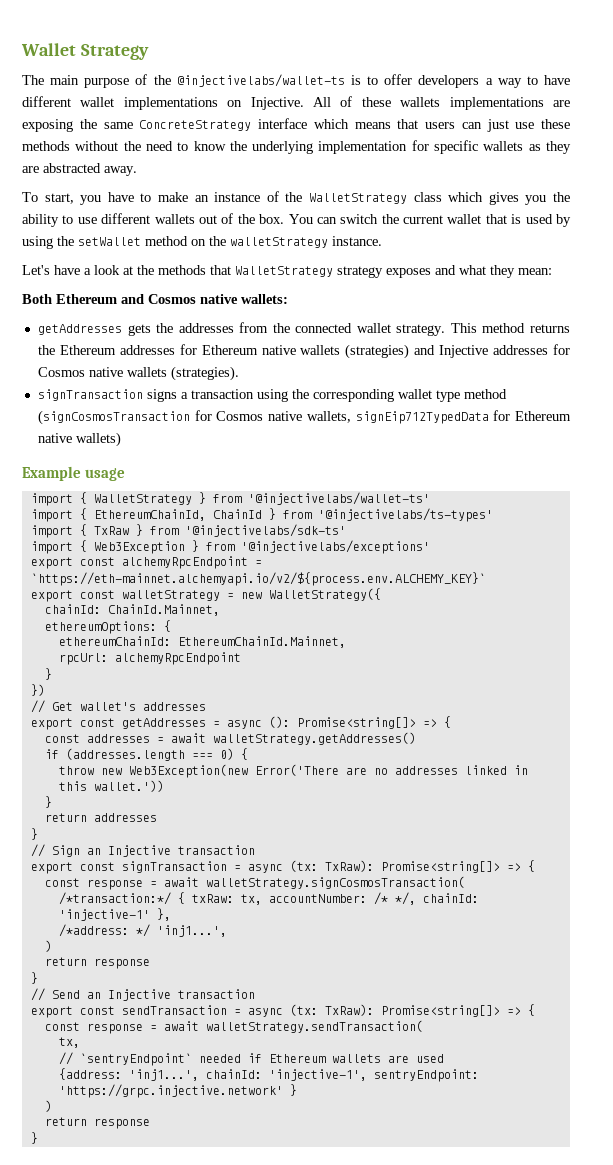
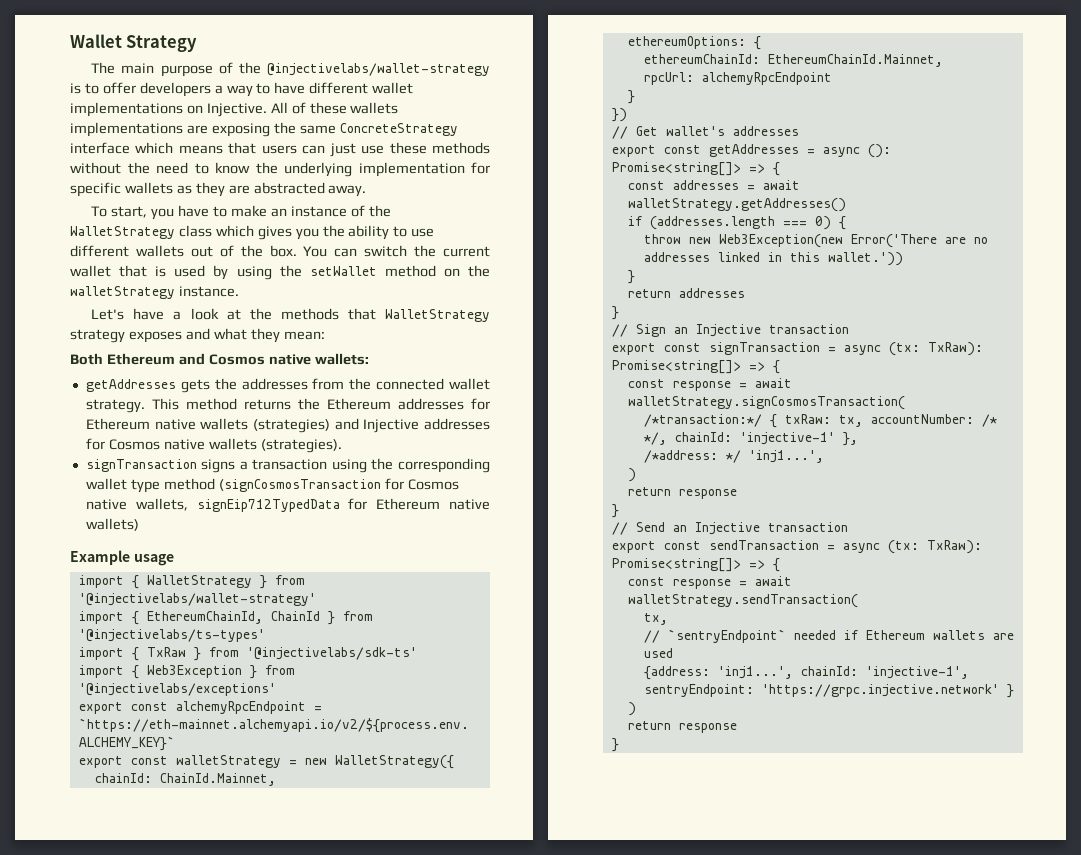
[176,74,345,87] @injectivelabs/wallet-ts -> [267,63,490,76] @injectivelabs/wallet-strategy
[247,492,430,505] '@injectivelabs/wallet-ts' -> [78,593,316,606] '@injectivelabs/wallet-strategy'

